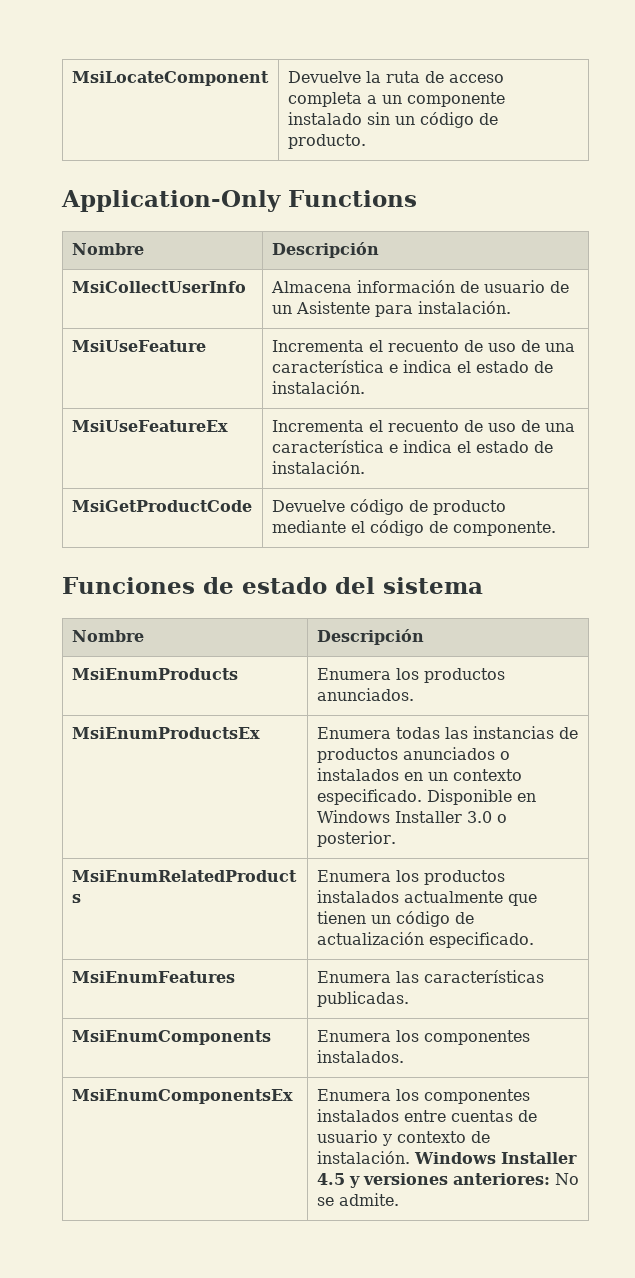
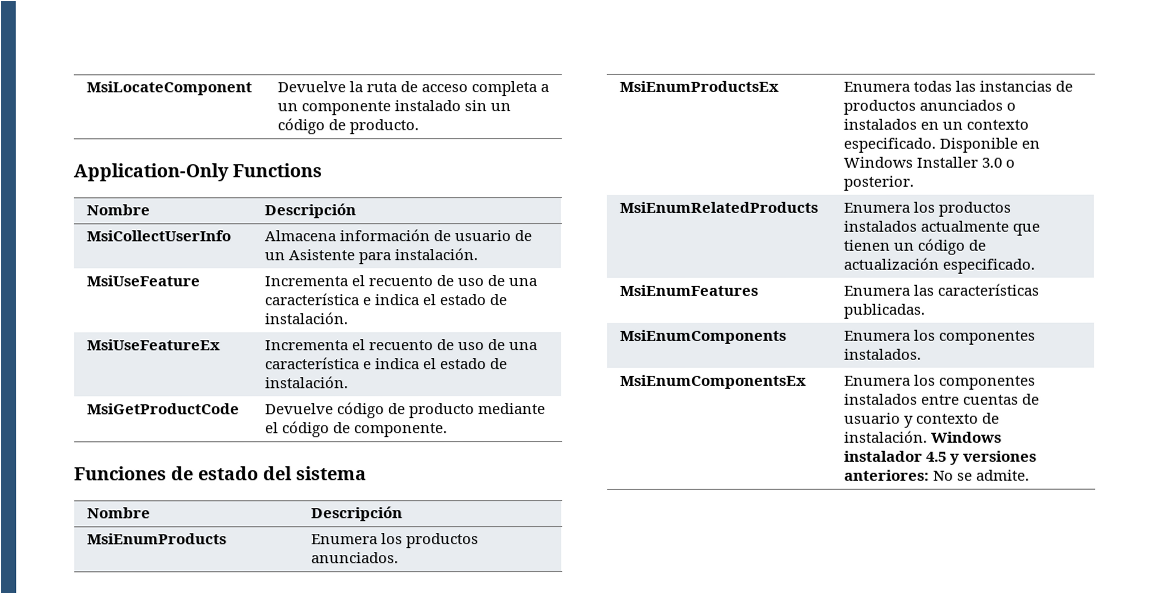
[500,1152,577,1164] Installer -> [843,450,923,462] instalador

